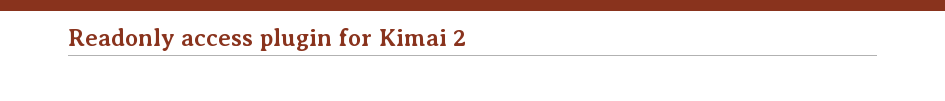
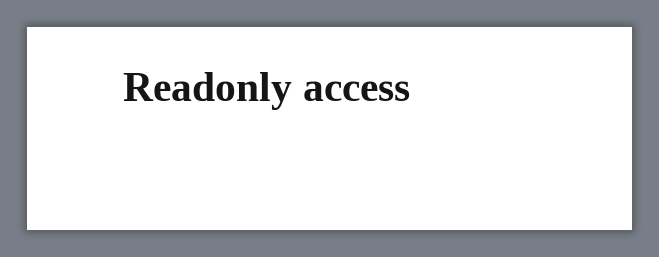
[259,28,467,51] plugin for Kimai 2 -> (411, 91) none

